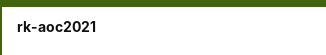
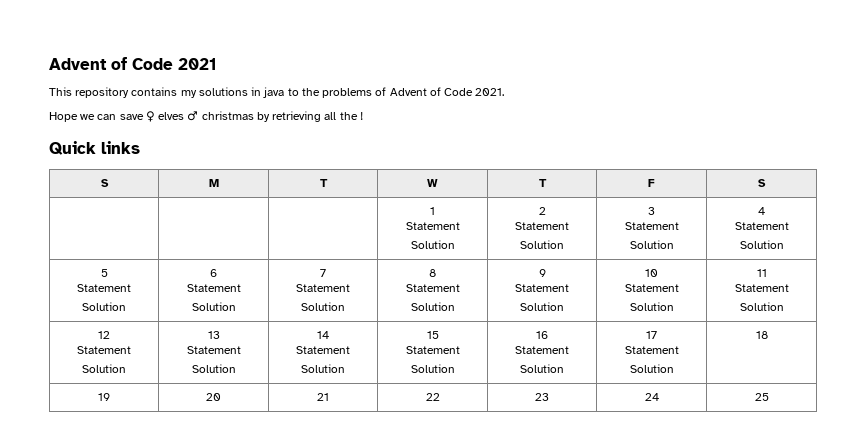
[17,21,96,32] rk-aoc2021 -> [49,57,217,70] [49,87,505,98] [49,111,363,122] [49,141,140,155] [100,179,109,187] [208,179,219,187] [319,179,328,187] [427,179,438,187] [538,179,547,187] [648,179,655,187] [758,179,766,187] [430,207,435,215] [405,222,460,230] [410,240,455,249] [538,207,546,215] [515,222,569,230] [520,240,564,249] [648,207,655,215] [624,222,679,230] [629,240,674,249] [758,207,765,215] [734,222,789,230] [739,240,784,249] [100,269,108,277] [77,284,131,292] [82,302,126,311] [210,269,217,277] [186,284,241,292] [191,302,236,311] [320,269,326,277] [296,284,350,292] [301,302,345,311] [429,269,436,277] [405,284,460,292] [410,302,455,311] [538,269,546,277] [515,284,569,292] [520,302,564,311] [645,269,658,277] [624,284,679,292] [629,302,674,311] [756,269,767,277] [734,284,789,292] [739,302,784,311] [98,331,110,339] [77,346,131,354] [82,364,126,373] [207,331,220,339] [186,346,241,354] [191,364,236,373] [317,331,329,339] [296,346,350,354] [301,364,345,373] [426,331,439,339] [405,346,460,354] [410,364,455,373] [536,331,548,339] [515,346,569,354] [520,364,564,373] [646,331,657,339] [624,346,679,354] [629,364,674,373] [755,331,768,339] [98,393,110,401] [206,393,221,401] [317,393,329,401] [425,393,440,401] [535,393,549,401] [644,393,659,401] [754,393,769,401] Advent of Code 2021 // This repository contains my solutions in java to the problems of Advent of Code 2021. // Hope we can save ♀ elves ♂ christmas by retrieving all the ! // Quick links // S | M | T | W | T | F | S // | | | 1 // Statement // Solution | 2 // Statement // Solution | 3 // Statement // Solution | 4 // Statement // Solution // 5 // Statement // Solution | 6 // Statement // Solution | 7 // Statement // Solution | 8 // Statement // Solution | 9 // Statement // Solution | 10 // Statement // Solution | 11 // Statement // Solution // 12 // Statement // Solution | 13 // Statement // Solution | 14 // Statement // Solution | 15 // Statement // Solution | 16 // Statement // Solution | 17 // Statement // Solution | 18 // 19 | 20 | 21 | 22 | 23 | 24 | 25

